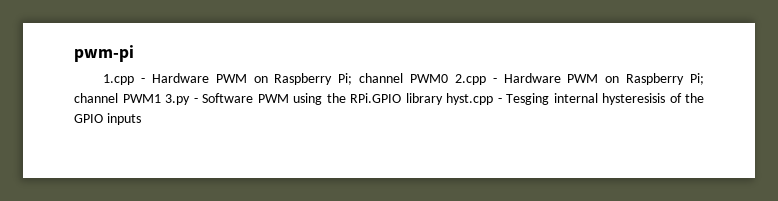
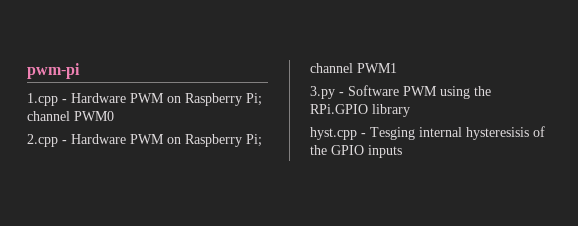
(448, 78) none -> (114, 116) //
(161, 98) none -> (397, 68) //
(443, 99) none -> (410, 110) //

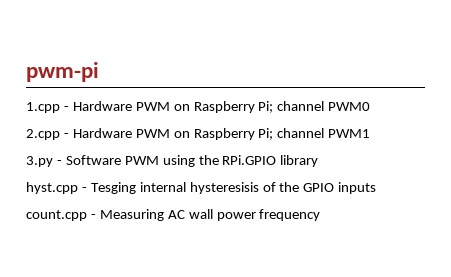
(402, 151) none -> [26,209,321,221] // count.cpp - Measuring AC wall power frequency

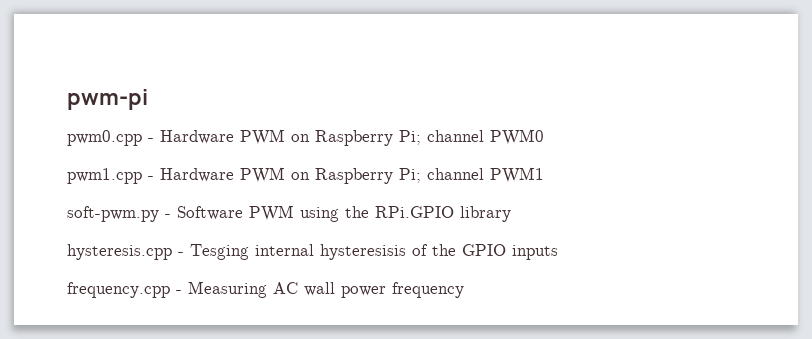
[26,102,60,113] 1.cpp -> [67,130,142,146] pwm0.cpp
[26,129,60,140] 2.cpp -> [67,168,142,184] pwm1.cpp
[26,156,53,167] 3.py -> [67,206,159,222] soft-pwm.py
[26,182,78,194] hyst.cpp -> [67,244,172,260] hysteresis.cpp
[26,210,87,221] count.cpp -> [67,282,170,298] frequency.cpp

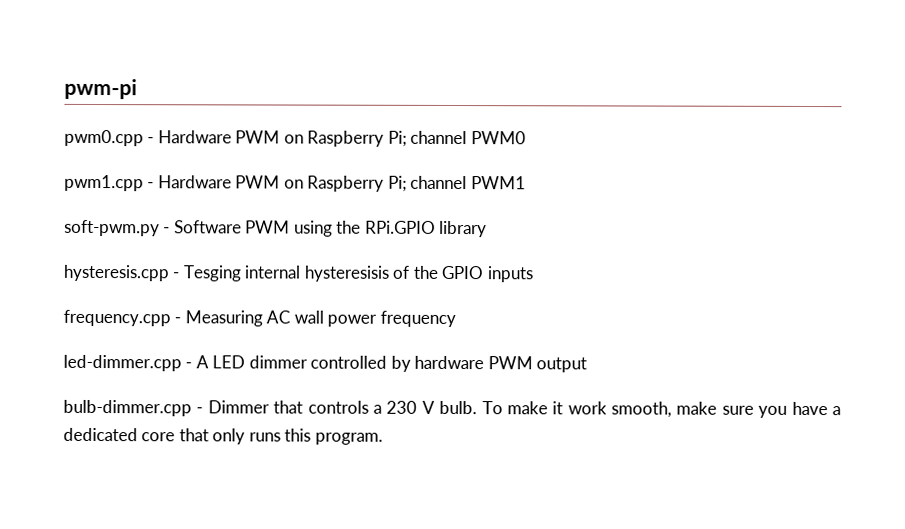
(464, 290) none -> [63,354,588,373] [63,399,842,418] [63,427,383,445] // led-dimmer.cpp - A LED dimmer controlled by hardware PWM output // bulb-dimmer.cpp - Dimmer that controls a 230 V bulb. To make it work smooth, make sure you have a dedicated core that only runs this program.

